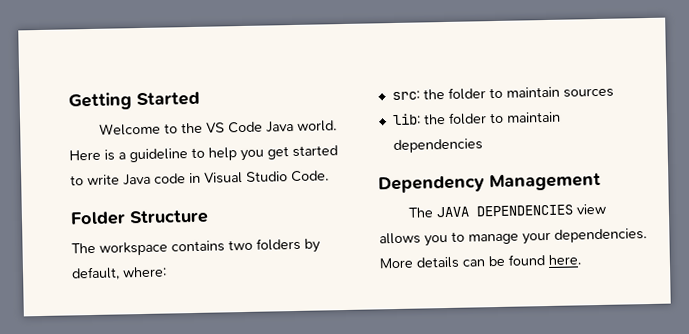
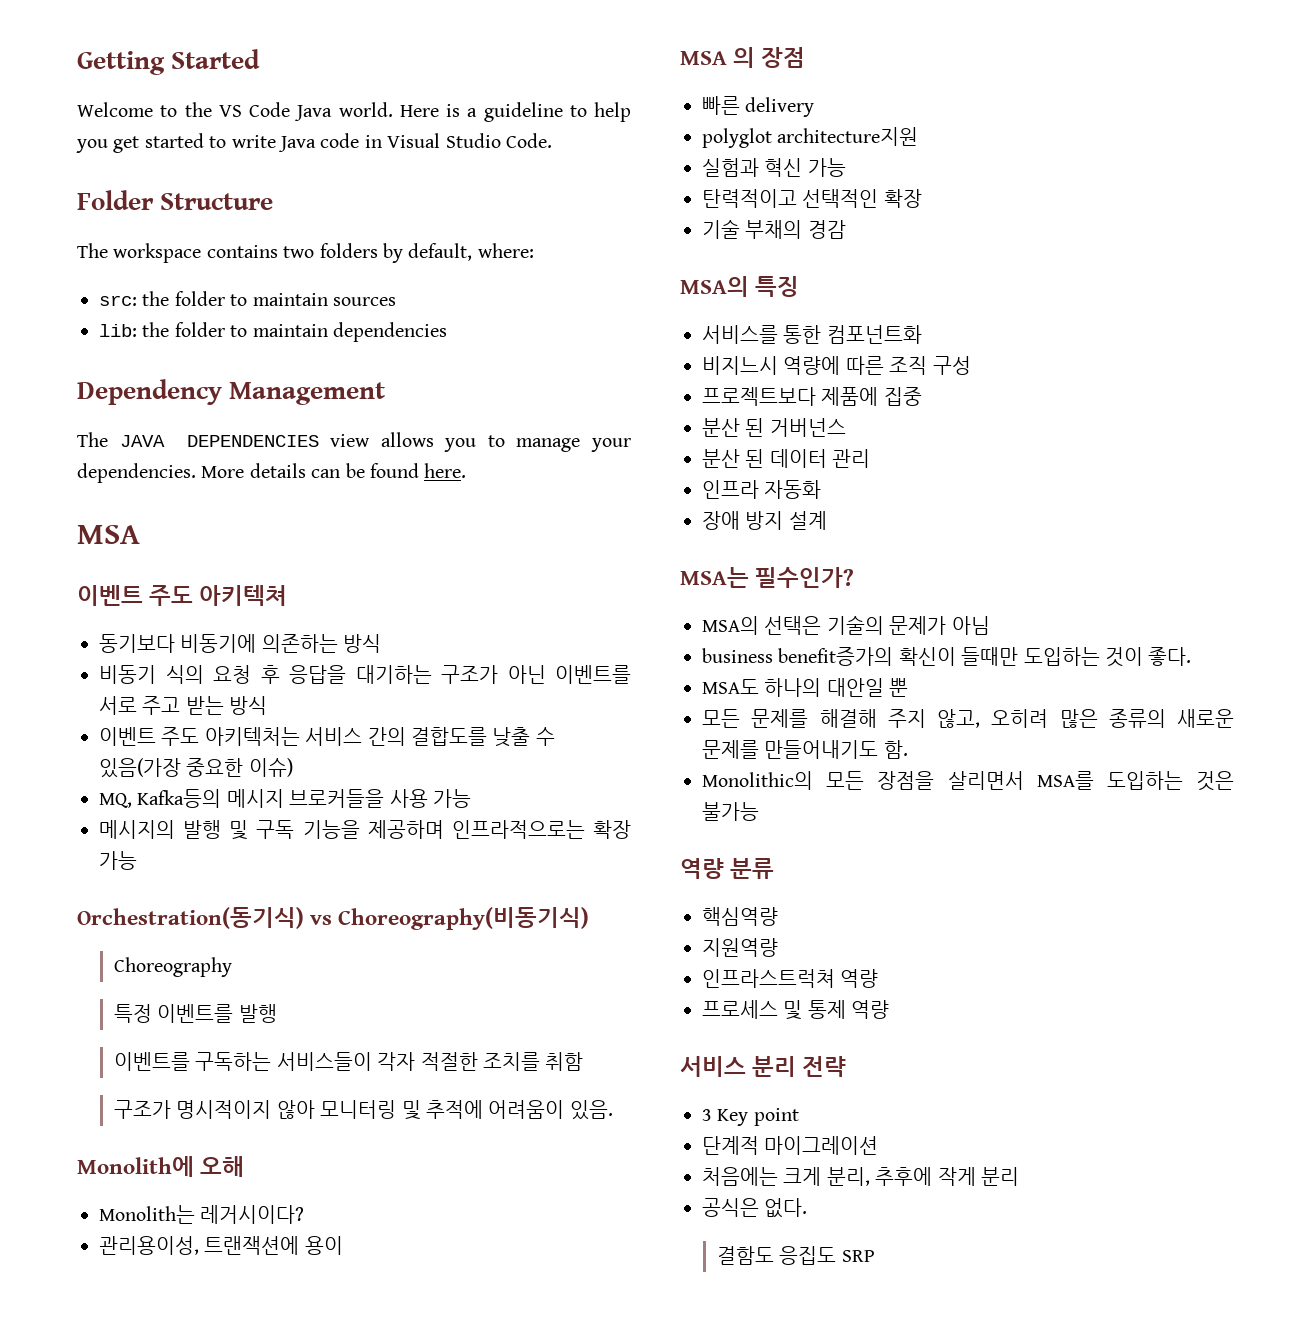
(581, 259) none -> [77,525,140,544] [77,585,288,606] [99,634,382,653] [99,665,631,684] [99,696,268,715] [99,727,555,747] [99,758,293,778] [99,789,471,808] [99,820,631,840] [99,851,137,870] [77,907,590,930] [114,957,233,977] [114,1004,277,1023] [114,1052,584,1071] [114,1100,613,1120] [77,1156,245,1177] [99,1205,305,1224] [99,1236,343,1255] [680,47,806,68] [702,96,815,117] [702,127,919,148] [702,158,846,177] [702,189,922,208] [702,219,846,239] [680,276,800,297] [702,325,922,344] [702,356,971,375] [702,387,922,406] [702,418,846,437] [702,449,871,468] [702,480,822,499] [702,511,827,530] [680,567,855,588] [702,615,990,635] [702,647,1192,667] [702,678,909,697] [702,709,1234,728] [702,740,908,759] [702,771,1234,791] [702,802,759,821] [680,858,775,879] [702,907,778,926] [702,938,778,957] [702,969,879,988] [702,1000,890,1020] [680,1056,847,1077] [702,1108,799,1126] [702,1136,879,1155] [702,1167,1019,1186] [702,1198,808,1218] [717,1246,875,1265] // MSA // 이벤트 주도 아키텍쳐 // 동기보다 비동기에 의존하는 방식 // 비동기 식의 요청 후 응답을 대기하는 구조가 아닌 이벤트를 서로 주고 받는 방식 // 이벤트 주도 아키텍처는 서비스 간의 결합도를 낮출 수 있음(가장 중요한 이슈) // MQ, Kafka등의 메시지 브로커들을 사용 가능 // 메시지의 발행 및 구독 기능을 제공하며 인프라적으로는 확장 가능 // Orchestration(동기식) vs Choreography(비동기식) // Choreography // 특정 이벤트를 발행 // 이벤트를 구독하는 서비스들이 각자 적절한 조치를 취함 // 구조가 명시적이지 않아 모니터링 및 추적에 어려움이 있음. // Monolith에 오해 // Monolith는 레거시이다? // 관리용이성, 트랜잭션에 용이 // MSA 의 장점 // 빠른 delivery // polyglot architecture지원 // 실험과 혁신 가능 // 탄력적이고 선택적인 확장 // 기술 부채의 경감 // MSA의 특징 // 서비스를 통한 컴포넌트화 // 비지느시 역량에 따른 조직 구성 // 프로젝트보다 제품에 집중 // 분산 된 거버넌스 // 분산 된 데이터 관리 // 인프라 자동화 // 장애 방지 설계 // MSA는 필수인가? // MSA의 선택은 기술의 문제가 아님 // business benefit증가의 확신이 들때만 도입하는 것이 좋다. // MSA도 하나의 대안일 뿐 // 모든 문제를 해결해 주지 않고, 오히려 많은 종류의 새로운 문제를 만들어내기도 함. // Monolithic의 모든 장점을 살리면서 MSA를 도입하는 것은 불가능 // 역량 분류 // 핵심역량 // 지원역량 // 인프라스트럭쳐 역량 // 프로세스 및 통제 역량 // 서비스 분리 전략 // 3 Key point // 단계적 마이그레이션 // 처음에는 크게 분리, 추후에 작게 분리 // 공식은 없다. // 결함도 응집도 SRP

